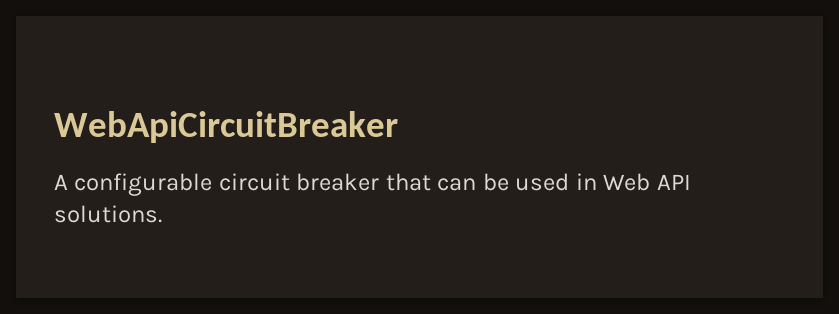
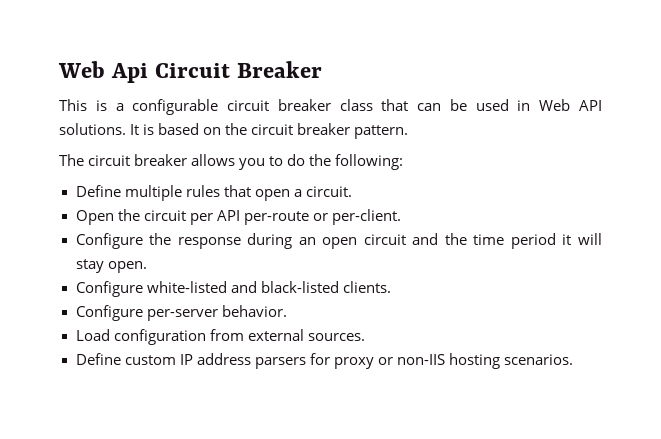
[54,111,398,143] [54,174,68,190] WebApiCircuitBreaker // A -> [58,61,323,83] [59,99,124,111] Web Api Circuit Breaker // This is a
(380, 182) none -> [339,99,373,111] class
(162, 214) none -> [130,123,409,139] [59,154,404,170] [75,185,352,201] [75,209,401,225] [75,233,603,249] [75,259,147,273] [75,281,391,297] [75,305,287,321] [75,329,365,345] [75,353,573,369] It is based on the circuit breaker pattern. // The circuit breaker allows you to do the following: // Define multiple rules that open a circuit. // Open the circuit per API per-route or per-client. // Configure the response during an open circuit and the time period it will stay open. // Configure white-listed and black-listed clients. // Configure per-server behavior. // Load configuration from external sources. // Define custom IP address parsers for proxy or non-IIS hosting scenarios.

